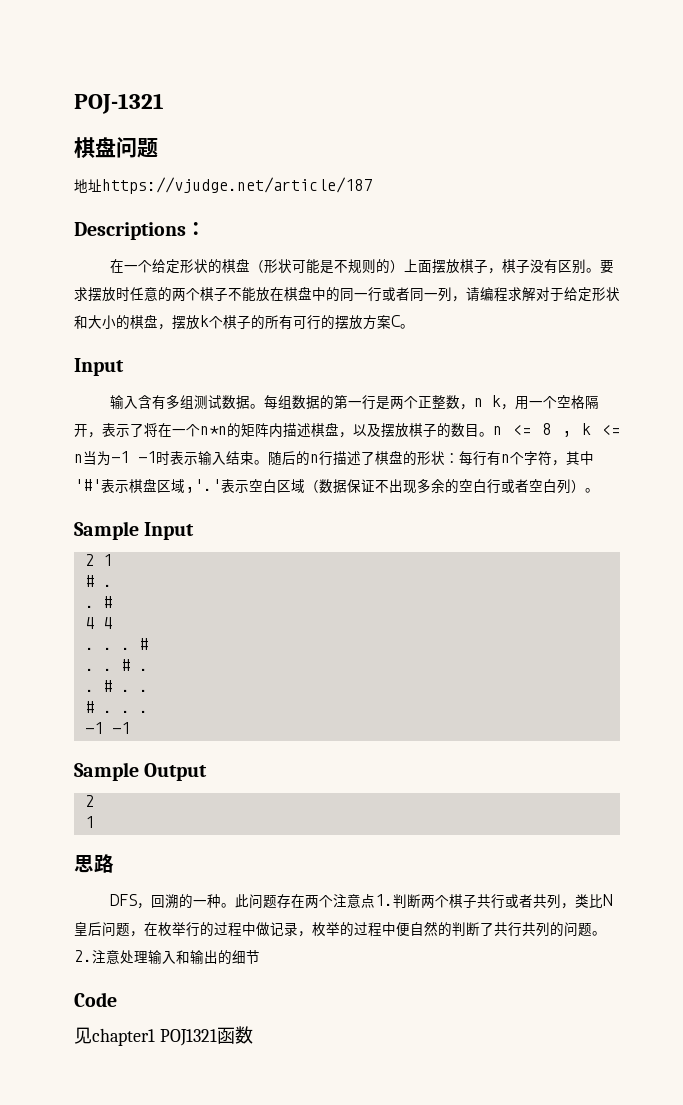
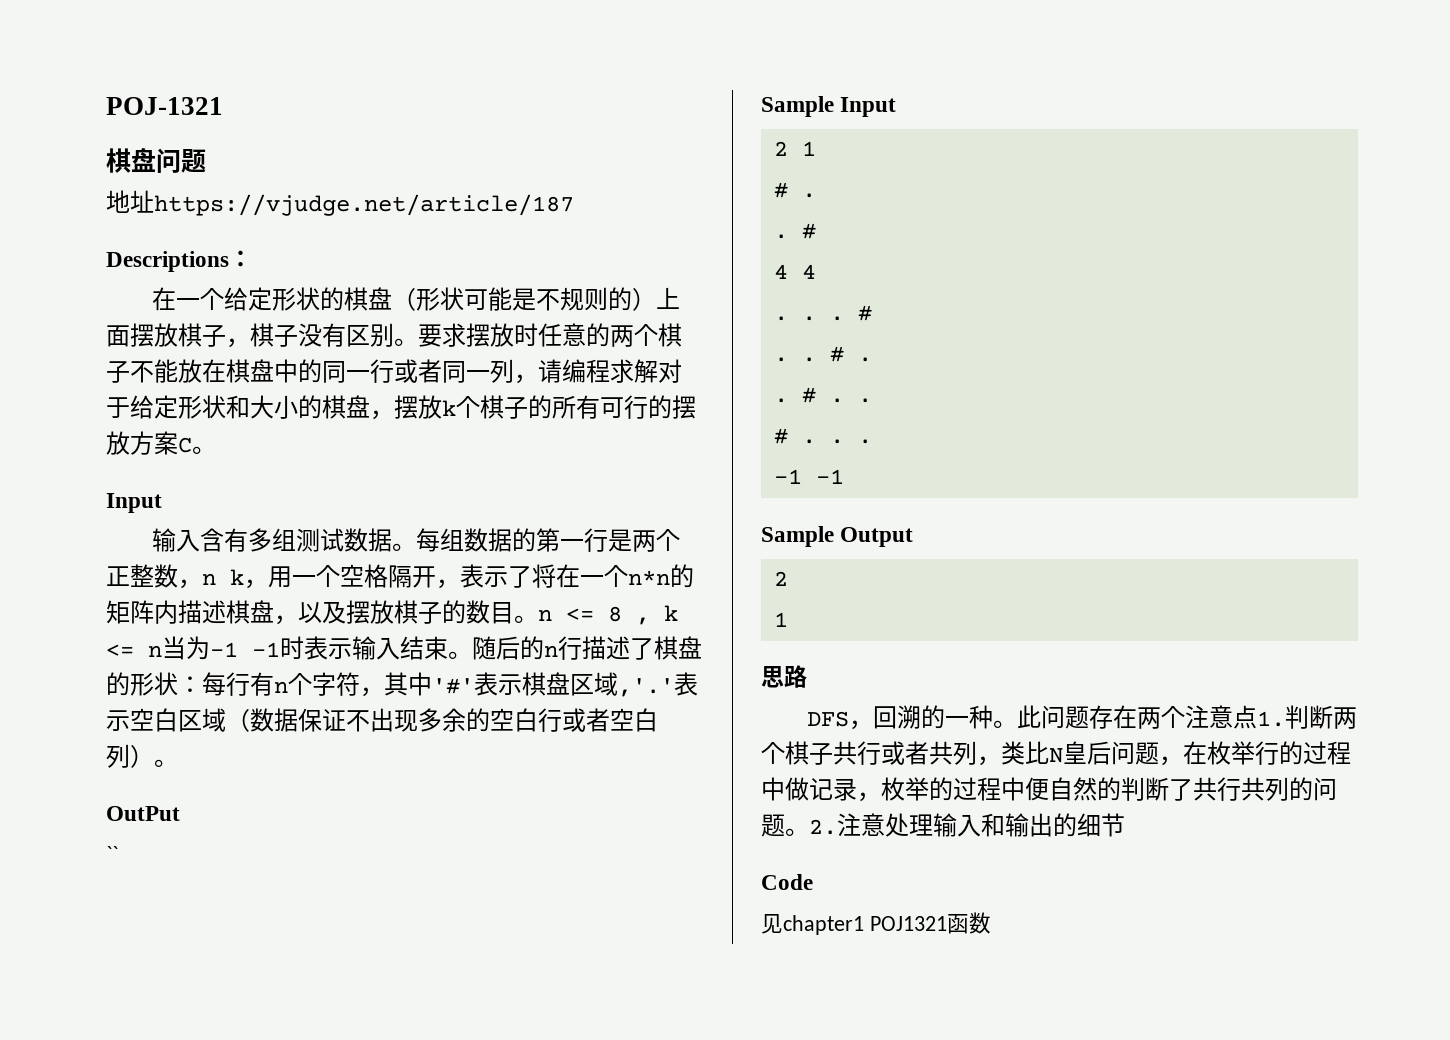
(599, 490) none -> [106,806,180,821] [106,846,118,862] // OutPut // ``

